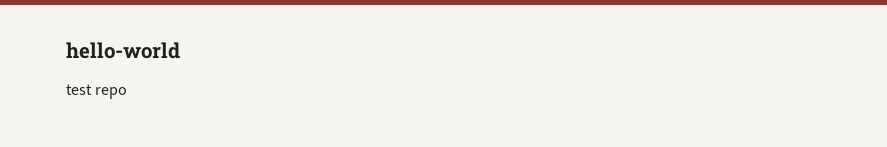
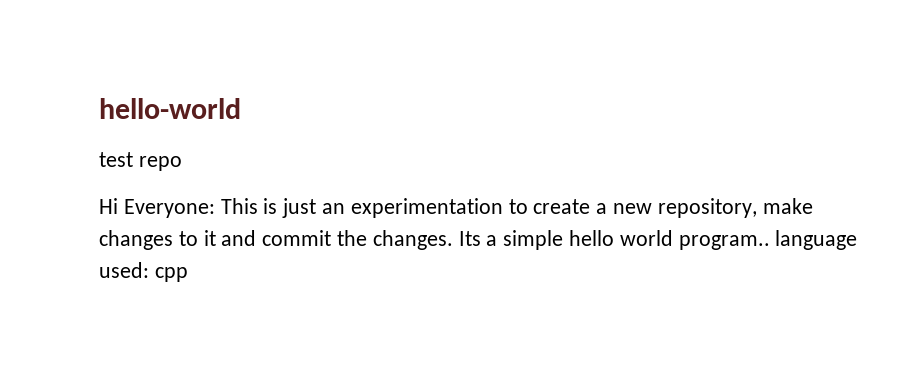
(128, 93) none -> [99,198,813,218] [99,230,858,250] [99,262,188,282] // Hi Everyone: This is just an experimentation to create a new repository, make changes to it and commit the changes. Its a simple hello world program.. language used: cpp

